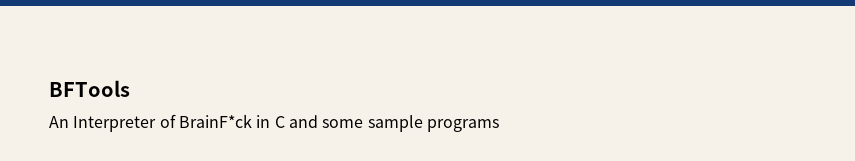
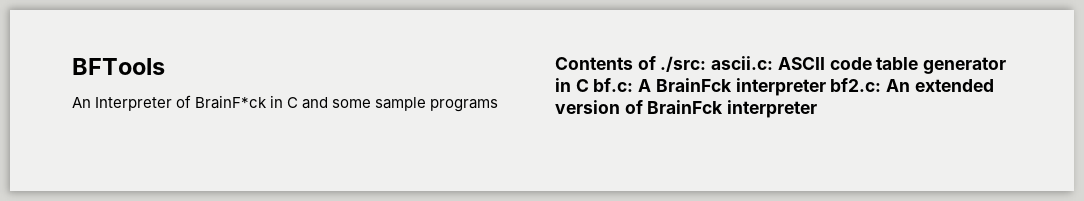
(499, 125) none -> [555,56,1007,74] [555,78,994,96] [555,100,818,118] // Contents of ./src: ascii.c: ASCII code table generator in C bf.c: A BrainFck interpreter bf2.c: An extended version of BrainFck interpreter

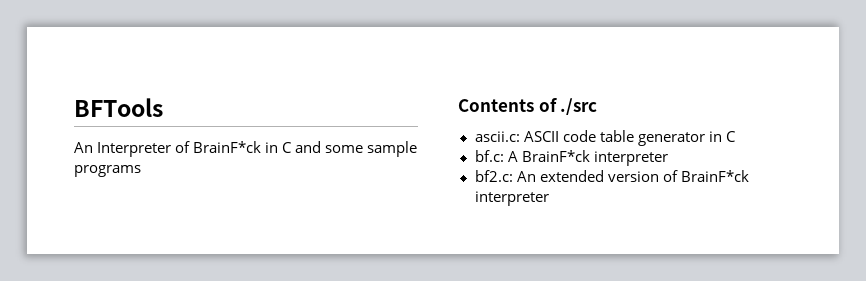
[660,56,707,72] ./src: -> [560,98,598,115] ./src //
(589, 85) none -> (736, 136) //
[655,78,826,96] BrainFck interpreter -> [521,150,668,166] BrainF*ck interpreter //
[647,100,724,114] BrainFck -> [680,170,749,182] BrainF*ck

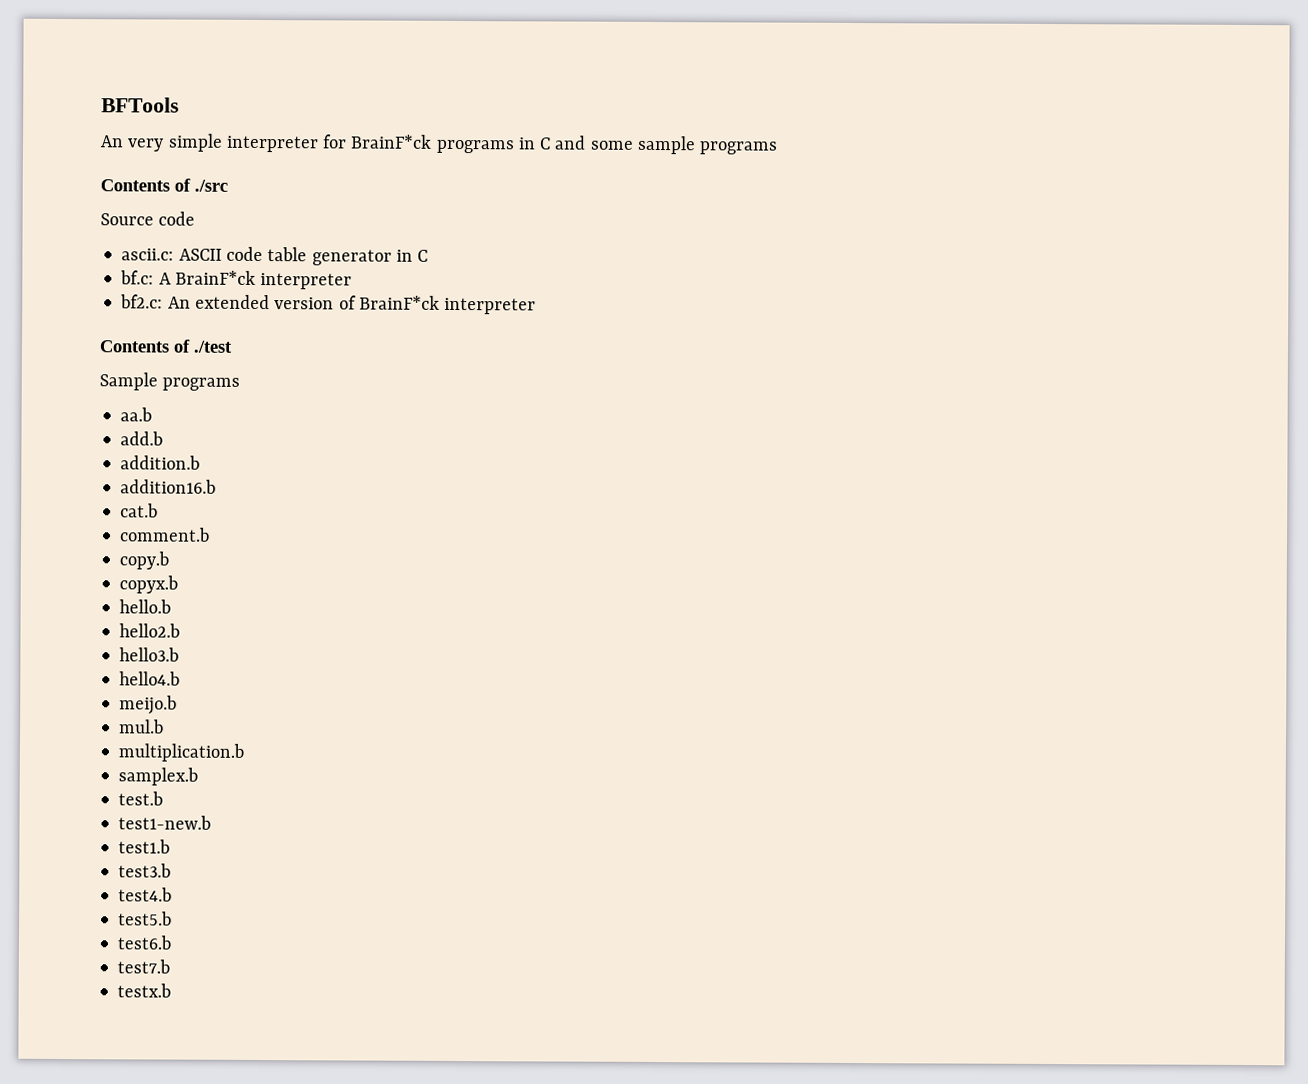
[97,141,262,157] Interpreter of BrainF*ck -> [127,133,515,154] very simple interpreter for BrainF*ck programs
(598, 106) none -> [100,211,196,226] // Source code
(549, 198) none -> [99,339,233,353] [99,372,241,391] [120,407,153,422] [120,431,164,446] [120,455,201,470] [120,479,217,494] [120,503,159,518] [119,527,211,542] [119,551,170,570] [119,575,179,594] [119,599,172,614] [119,623,181,638] [119,647,180,662] [119,671,181,686] [119,695,178,715] [119,719,165,734] [118,743,245,762] [118,767,199,786] [118,791,164,806] [118,815,212,830] [118,839,171,854] [118,863,172,878] [118,887,173,902] [118,911,173,926] [117,935,173,950] [117,959,171,974] [117,983,172,998] // Contents of ./test // Sample programs // aa.b // add.b // addition.b // addition16.b // cat.b // comment.b // copy.b // copyx.b // hello.b // hello2.b // hello3.b // hello4.b // meijo.b // mul.b // multiplication.b // samplex.b // test.b // test1-new.b // test1.b // test3.b // test4.b // test5.b // test6.b // test7.b // testx.b

